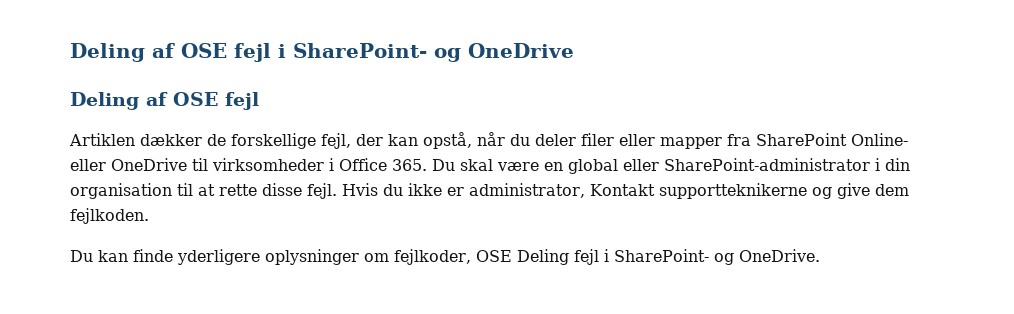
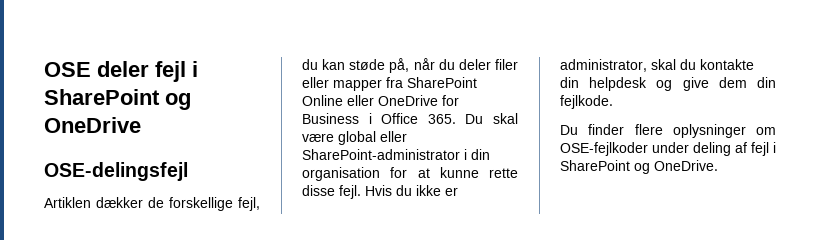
[70,43,427,62] Deling af OSE fejl i SharePoint- -> [44,61,198,82] [44,89,160,105] OSE deler fejl i SharePoint
[70,92,259,110] Deling af OSE fejl -> [44,162,188,181] OSE-delingsfejl
[356,132,472,149] der kan opstå, -> [302,58,410,73] du kan støde på,
[851,133,908,146] Online- -> [302,95,343,106] Online
[192,158,324,171] til virksomheder -> [442,95,459,106] [302,113,359,124] for Business
[544,162,563,171] en -> (334, 137) none
[177,183,215,196] til at -> [390,167,479,178] for at kunne
[589,183,807,199] Kontakt supportteknikerne -> [651,59,754,70] [560,77,648,91] skal du kontakte din helpdesk
[70,208,149,224] [70,249,709,265] fejlkoden. // Du kan finde yderligere oplysninger om fejlkoder, OSE Deling fejl i SharePoint- -> [757,77,776,88] [560,95,613,109] [560,124,776,138] [560,142,776,156] [560,160,630,171] din fejlkode. // Du finder flere oplysninger om OSE-fejlkoder under deling af fejl i SharePoint

